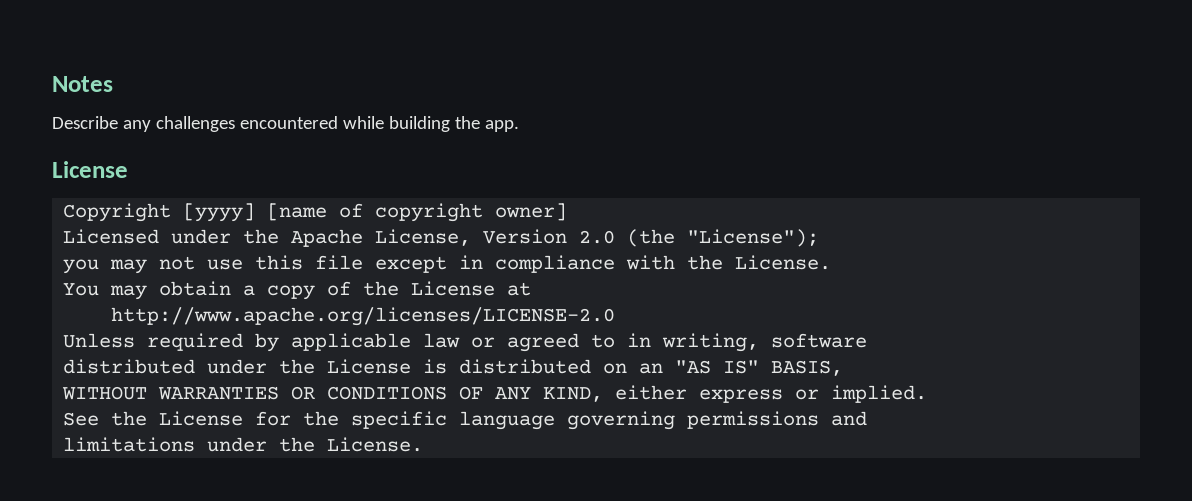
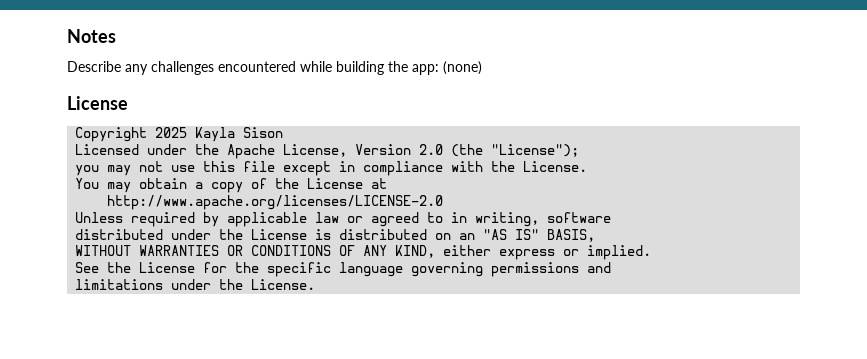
[484,120,519,132] app. -> [412,61,482,75] app: (none)
[183,203,568,222] [yyyy] [name of copyright owner] -> [155,127,284,142] 2025 Kayla Sison

